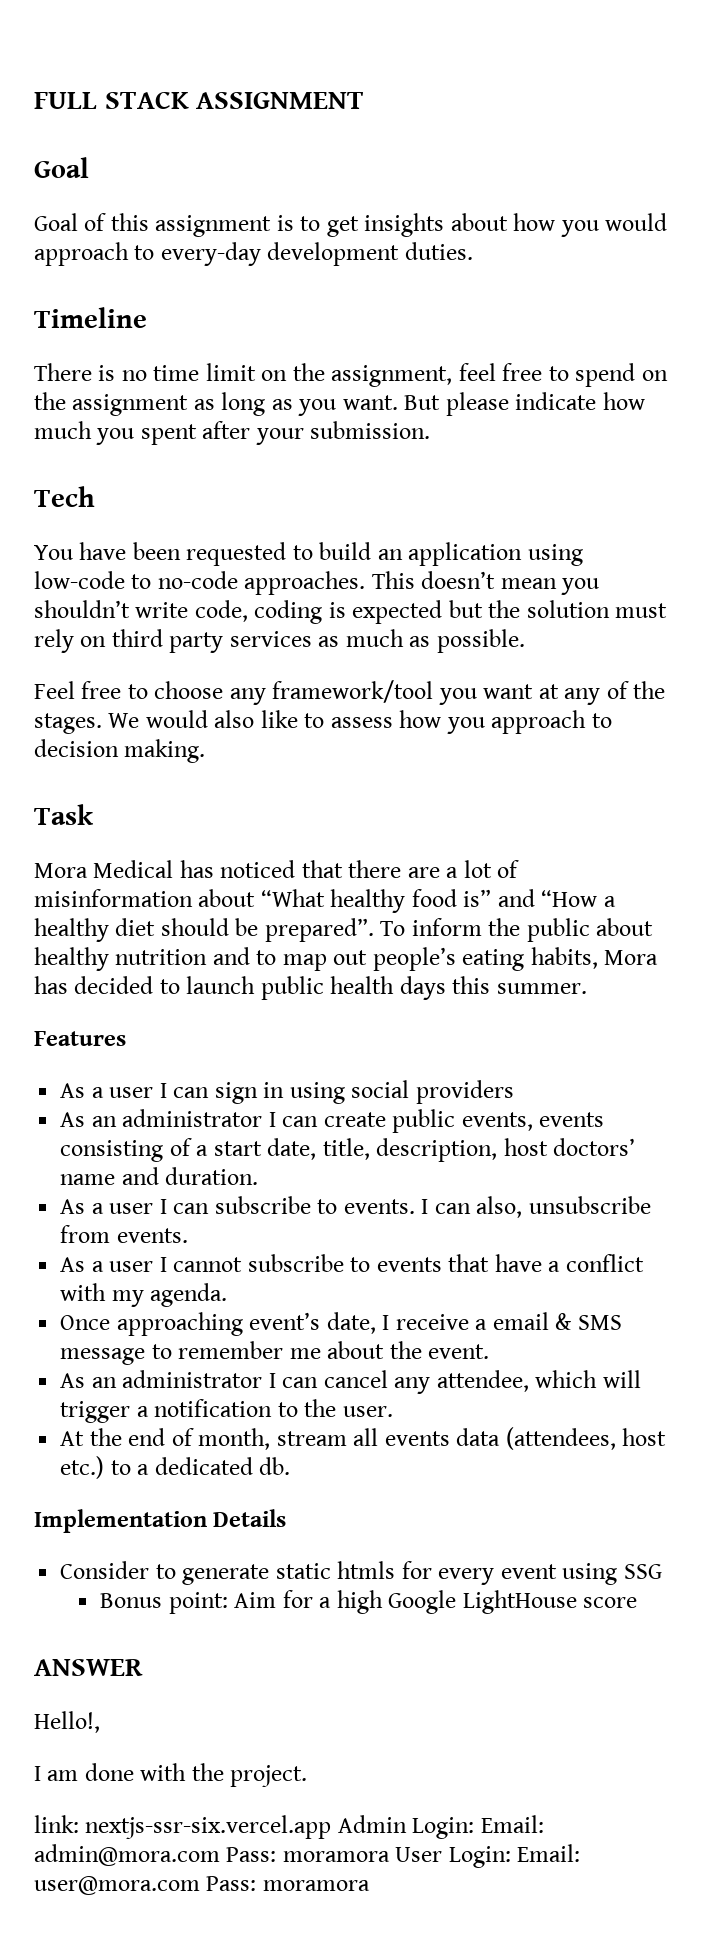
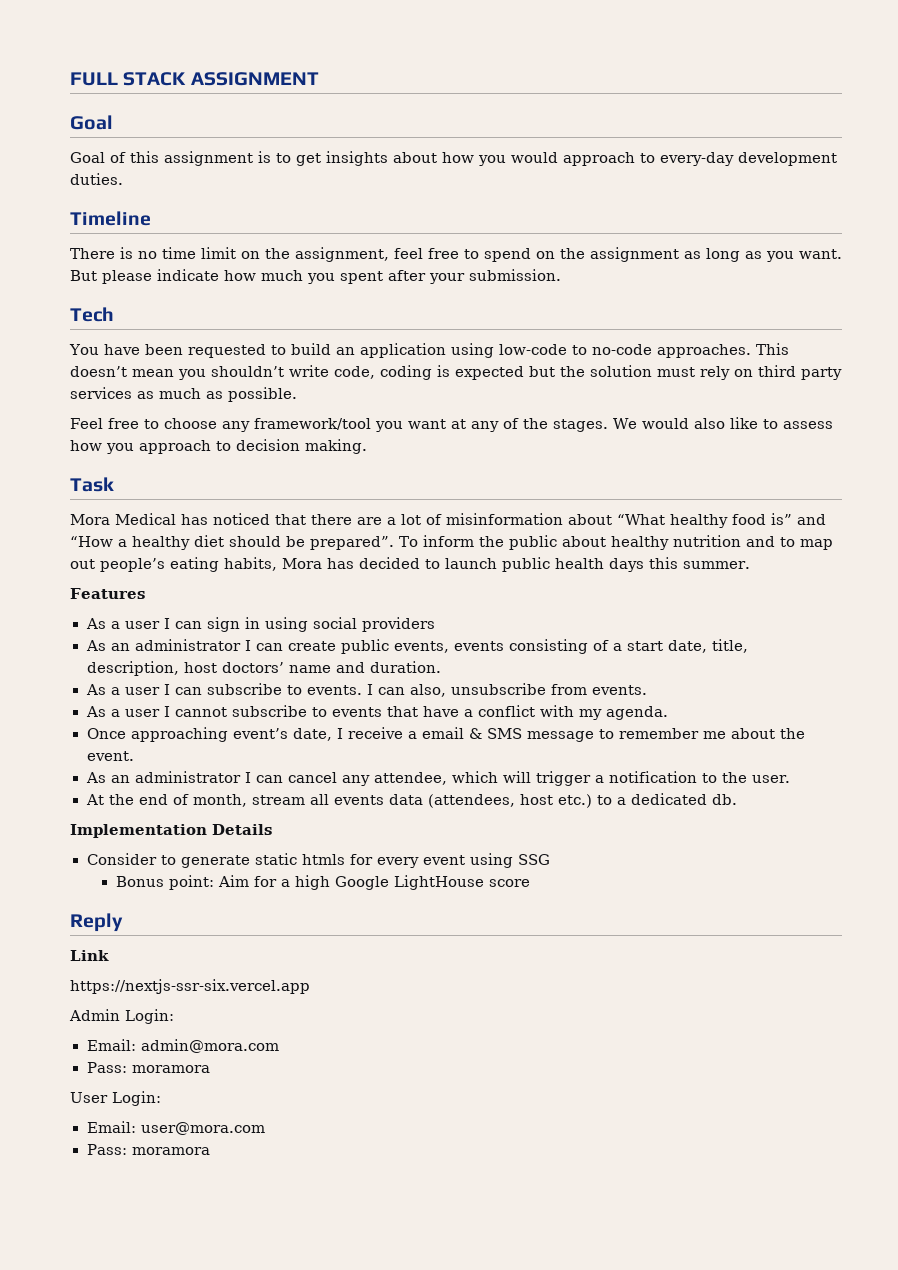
[34,1659,143,1676] [34,1711,100,1733] [34,1763,308,1787] [34,1815,332,1839] ANSWER // Hello!, // I am done with the project. // link: nextjs-ssr-six.vercel.app -> [70,913,123,932] [70,950,109,961] [70,979,310,994] Reply // Link // https://nextjs-ssr-six.vercel.app //
(475, 1828) none -> (174, 1016) //
[226,1847,390,1862] Pass: moramora -> [86,1062,210,1073] // Pass: moramora //
(511, 1857) none -> (161, 1098) //
(200, 1885) none -> (265, 1128) //

